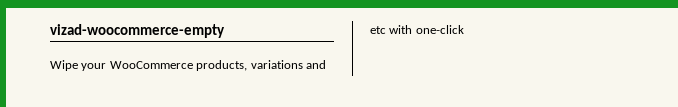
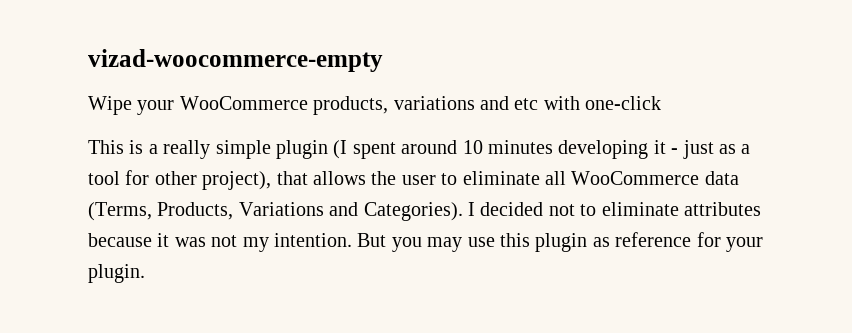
(464, 29) none -> [88,140,751,159] [88,170,739,190] [88,202,761,221] [88,232,763,252] [88,264,145,283] // This is a really simple plugin (I spent around 10 minutes developing it - just as a tool for other project), that allows the user to eliminate all WooCommerce data (Terms, Products, Variations and Categories). I decided not to eliminate attributes because it was not my intention. But you may use this plugin as reference for your plugin.

